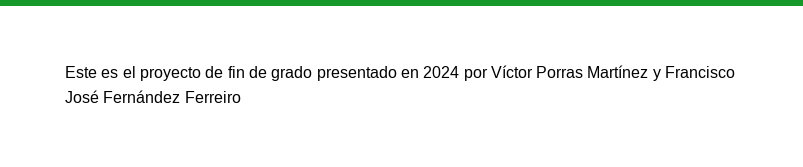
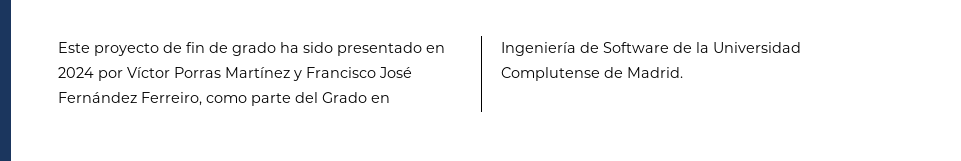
[101,66,136,78] es el -> (90, 47) none
(313, 73) none -> [280,42,333,53] ha sido
[184,91,241,103] Ferreiro -> [141,92,390,106] [501,42,801,56] [501,67,683,81] Ferreiro, como parte del Grado en Ingeniería de Software de la Universidad Complutense de Madrid.

